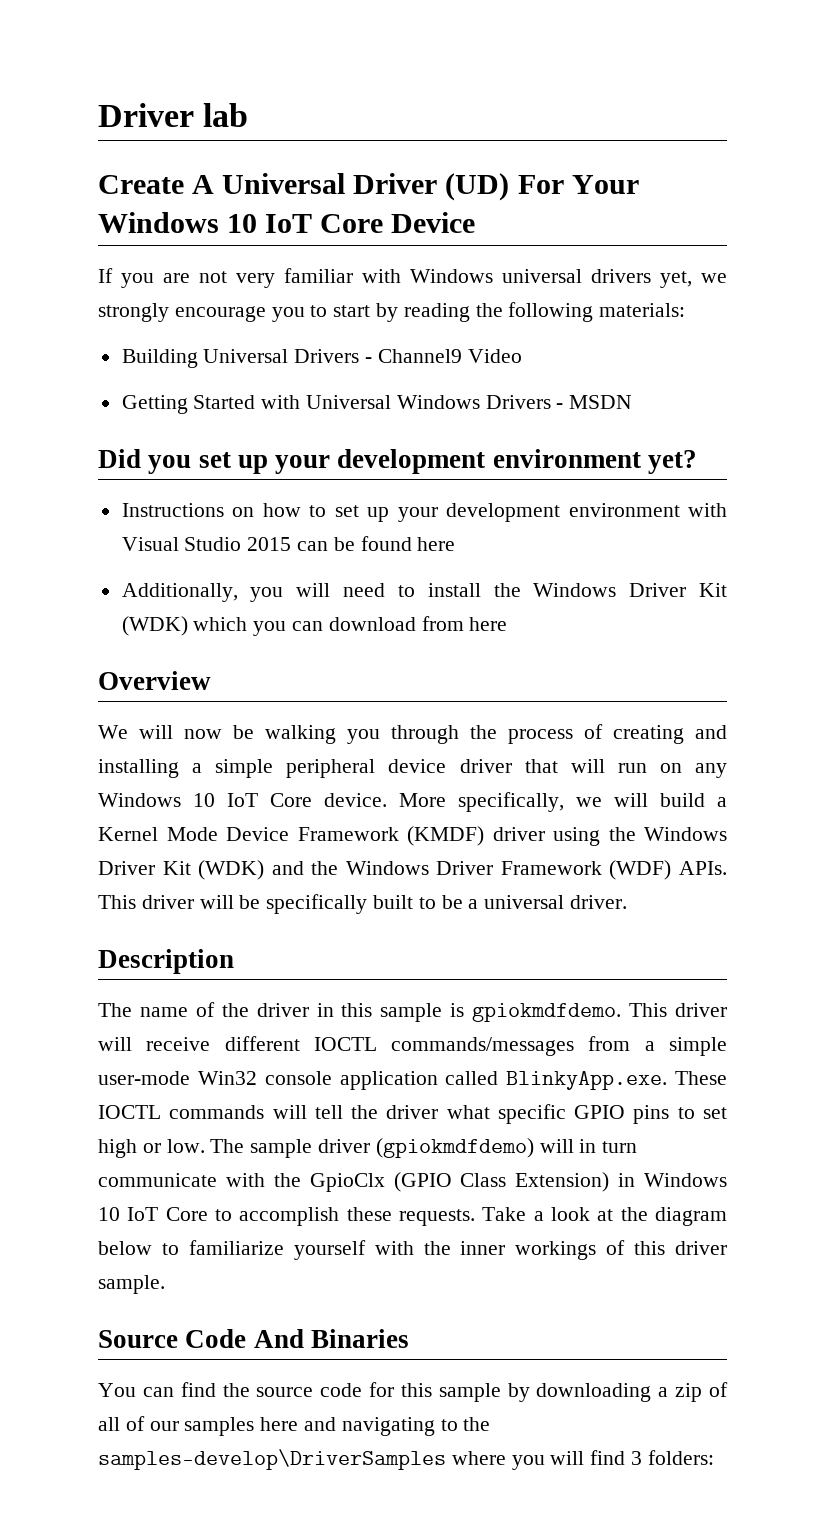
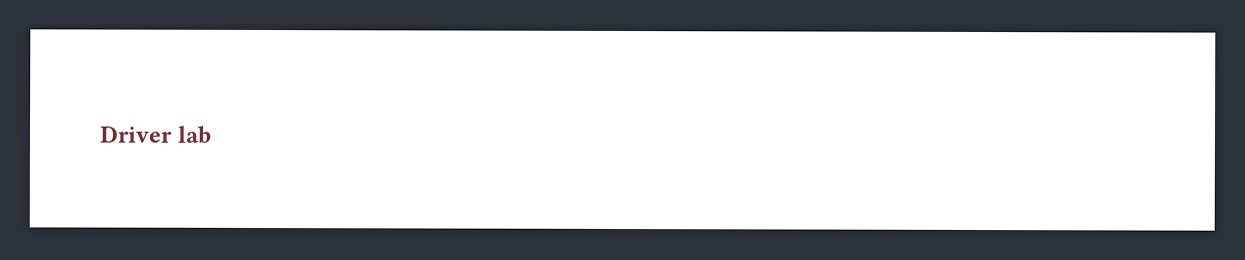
[98,173,639,201] [98,212,476,233] [98,268,727,288] [98,302,686,322] [121,349,522,368] [121,395,633,414] [98,449,698,474] [121,503,728,522] [121,536,456,551] [121,583,728,602] [121,616,508,636] [98,671,211,690] [98,724,727,744] [98,759,728,778] [98,792,727,812] [98,826,727,846] [98,860,727,880] [98,894,628,914] [98,949,234,974] [98,1002,727,1022] [98,1036,728,1056] [98,1071,727,1090] [98,1104,727,1124] [98,1138,638,1158] [98,1172,727,1192] [98,1207,727,1226] [98,1240,727,1260] [98,1275,165,1294] [98,1329,409,1348] [98,1382,728,1402] [98,1416,491,1436] [98,1449,714,1470] // Create A Universal Driver (UD) For Your Windows 10 IoT Core Device // If you are not very familiar with Windows universal drivers yet, we strongly encourage you to start by reading the following materials: // Building Universal Drivers - Channel9 Video // Getting Started with Universal Windows Drivers - MSDN // Did you set up your development environment yet? // Instructions on how to set up your development environment with Visual Studio 2015 can be found here // Additionally, you will need to install the Windows Driver Kit (WDK) which you can download from here // Overview // We will now be walking you through the process of creating and installing a simple peripheral device driver that will run on any Windows 10 IoT Core device. More specifically, we will build a Kernel Mode Device Framework (KMDF) driver using the Windows Driver Kit (WDK) and the Windows Driver Framework (WDF) APIs. This driver will be specifically built to be a universal driver. // Description // The name of the driver in this sample is gpiokmdfdemo. This driver will receive different IOCTL commands/messages from a simple user-mode Win32 console application called BlinkyApp.exe. These IOCTL commands will tell the driver what specific GPIO pins to set high or low. The sample driver (gpiokmdfdemo) will in turn communicate with the GpioClx (GPIO Class Extension) in Windows 10 IoT Core to accomplish these requests. Take a look at the diagram below to familiarize yourself with the inner workings of this driver sample. // Source Code And Binaries // You can find the source code for this sample by downloading a zip of all of our samples here and navigating to the samples-develop\DriverSamples where you will find 3 folders: -> (212, 134) none

